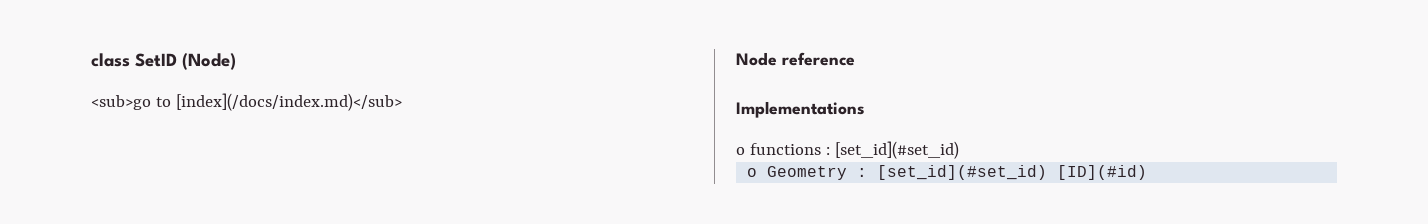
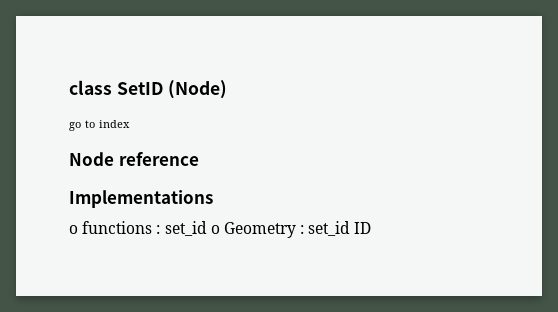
[91,93,402,111] <sub>go to [index](/docs/index.md)</sub> -> [69,120,131,131] go to index
[834,141,959,159] [set_id](#set_id) // -> [164,221,207,236] set_id
[877,165,1148,180] [set_id](#set_id) [ID](#id) -> [308,221,372,236] set_id ID

